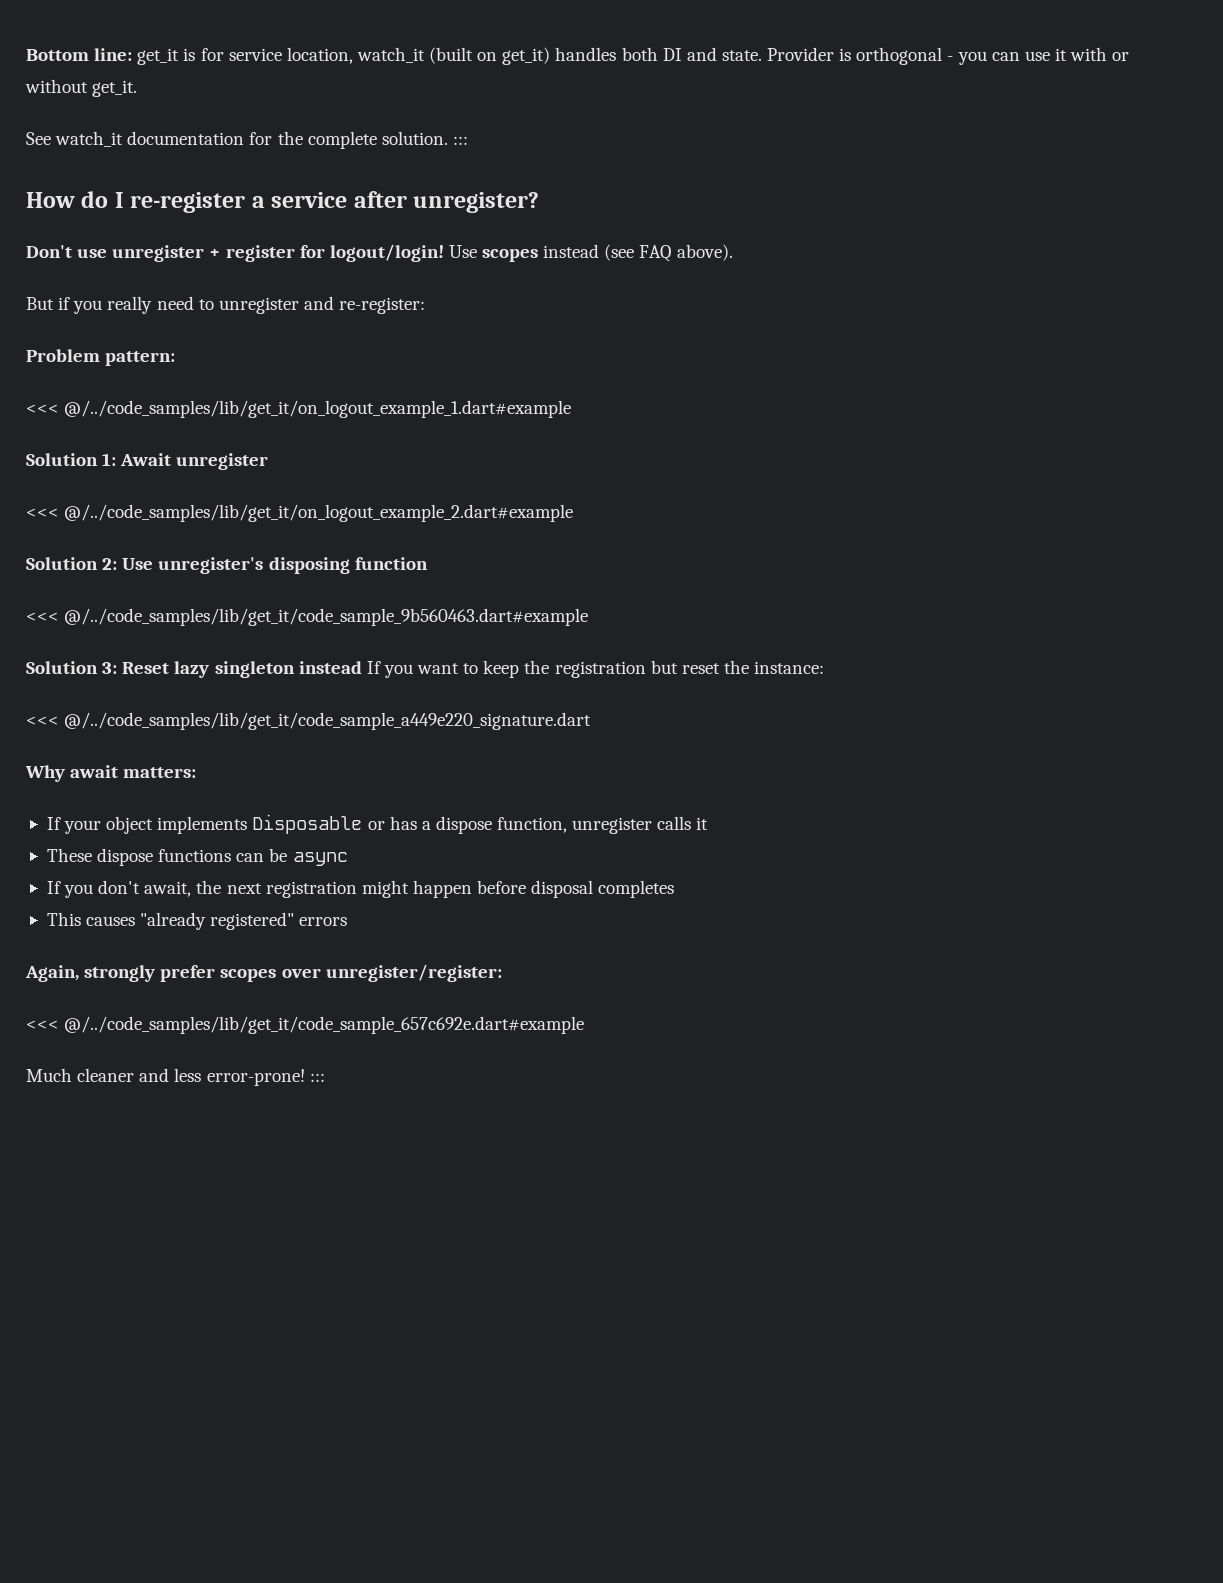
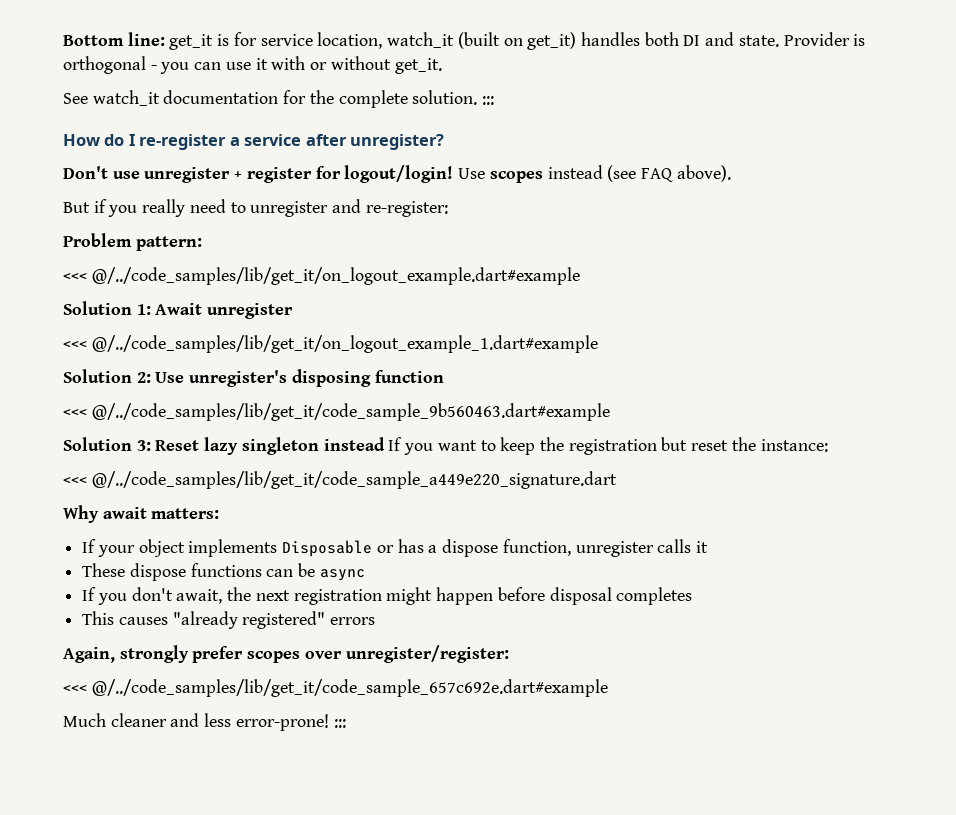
[64,400,572,418] @/../code_samples/lib/get_it/on_logout_example_1.dart#example -> [91,267,580,285] @/../code_samples/lib/get_it/on_logout_example.dart#example
[64,504,574,522] @/../code_samples/lib/get_it/on_logout_example_2.dart#example -> [91,335,598,353] @/../code_samples/lib/get_it/on_logout_example_1.dart#example

